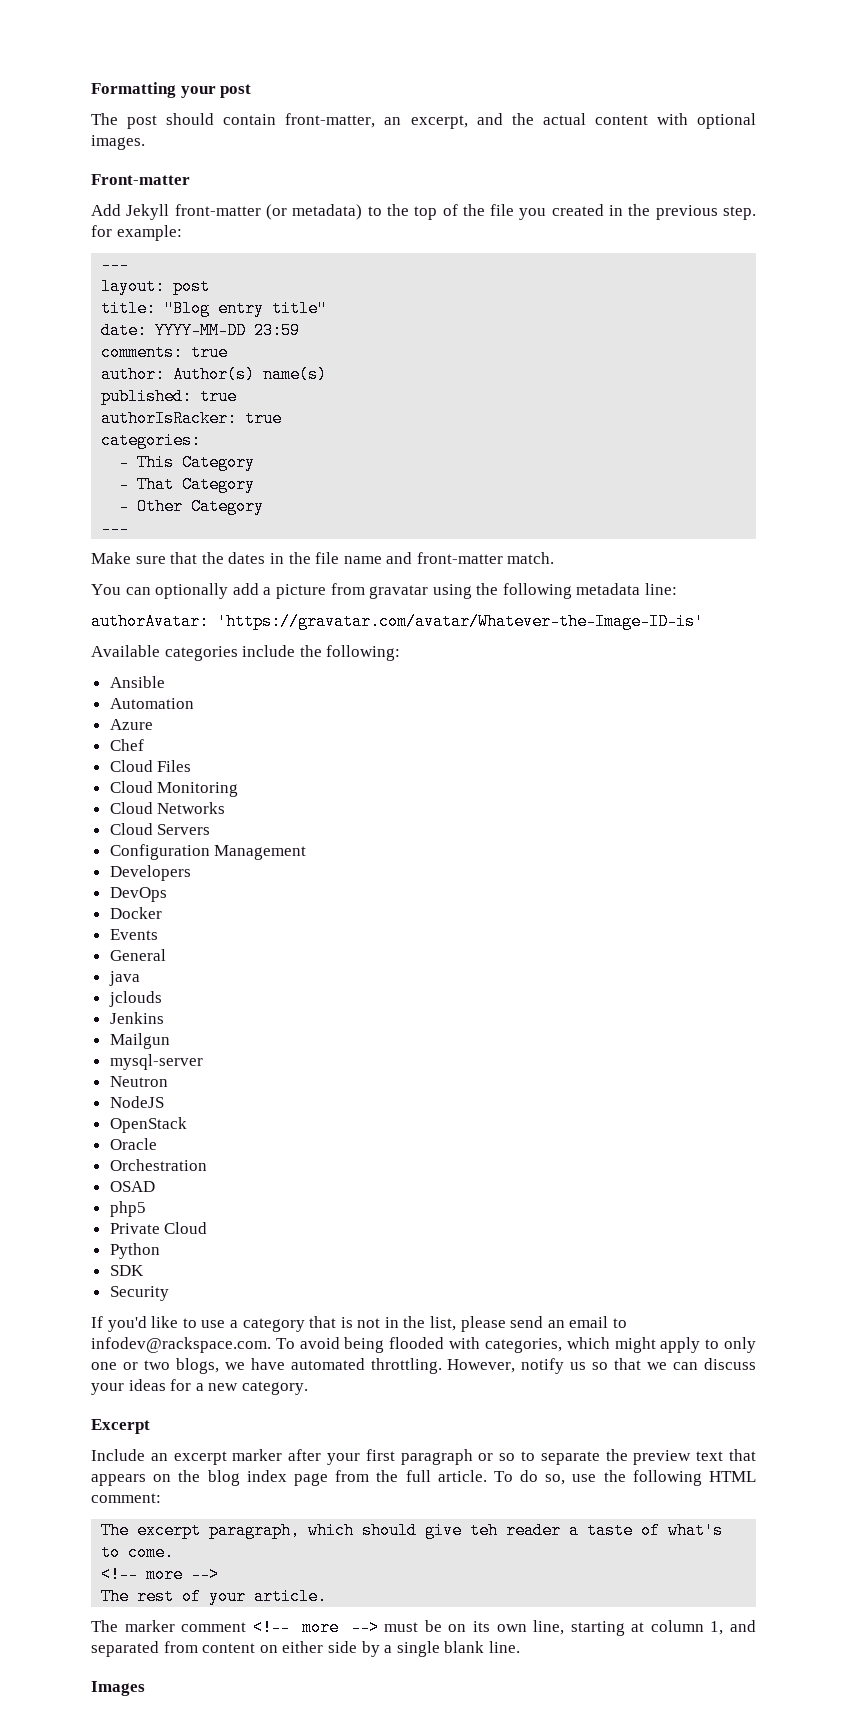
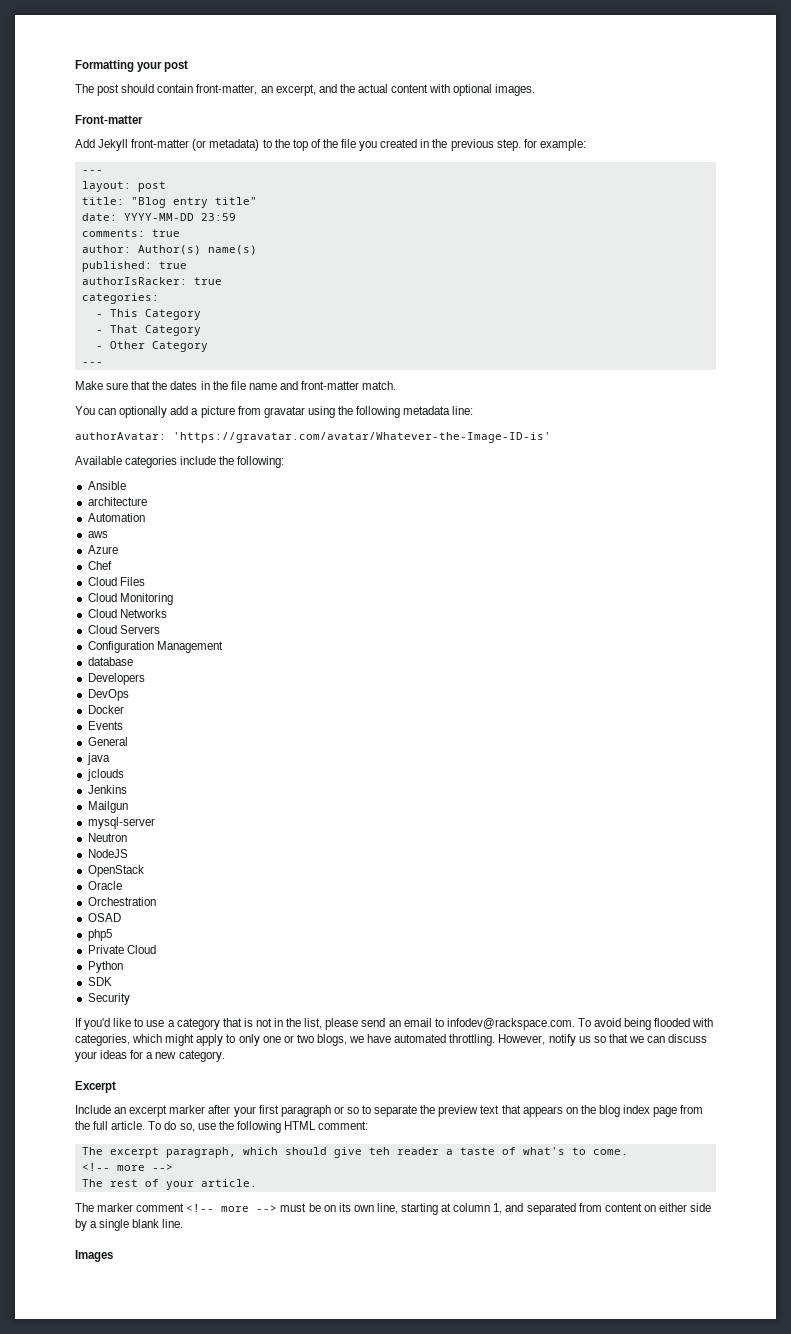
(165, 682) none -> [87,497,147,506] // architecture
(194, 703) none -> [87,531,108,538] // aws
(307, 852) none -> [87,657,133,666] // database

